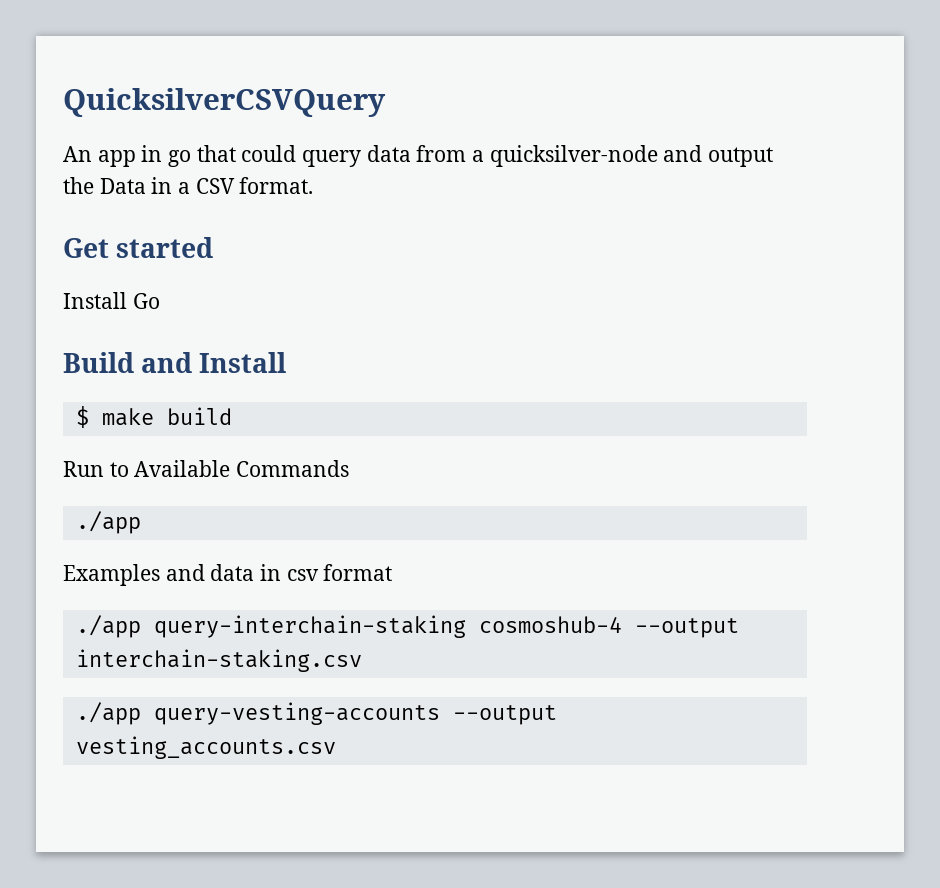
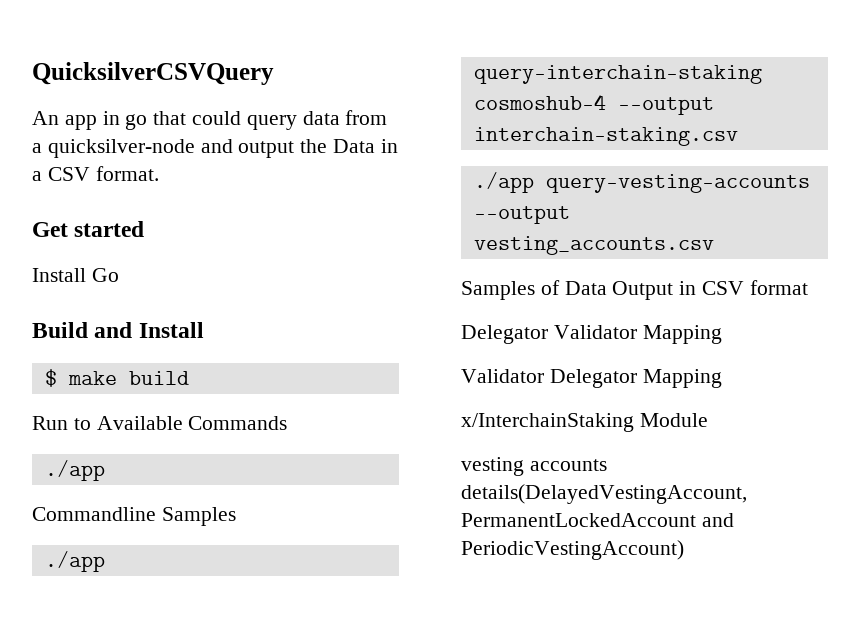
[63,564,393,586] Examples and data in csv format -> [32,507,236,526] Commandline Samples
(336, 747) none -> [461,280,808,300] [461,325,722,344] [461,369,722,388] [461,413,708,432] [461,457,607,476] [461,484,747,504] [461,513,734,527] [461,540,684,560] // Samples of Data Output in CSV format // Delegator Validator Mapping // Validator Delegator Mapping // x/InterchainStaking Module // vesting accounts details(DelayedVestingAccount, PermanentLockedAccount and PeriodicVestingAccount)

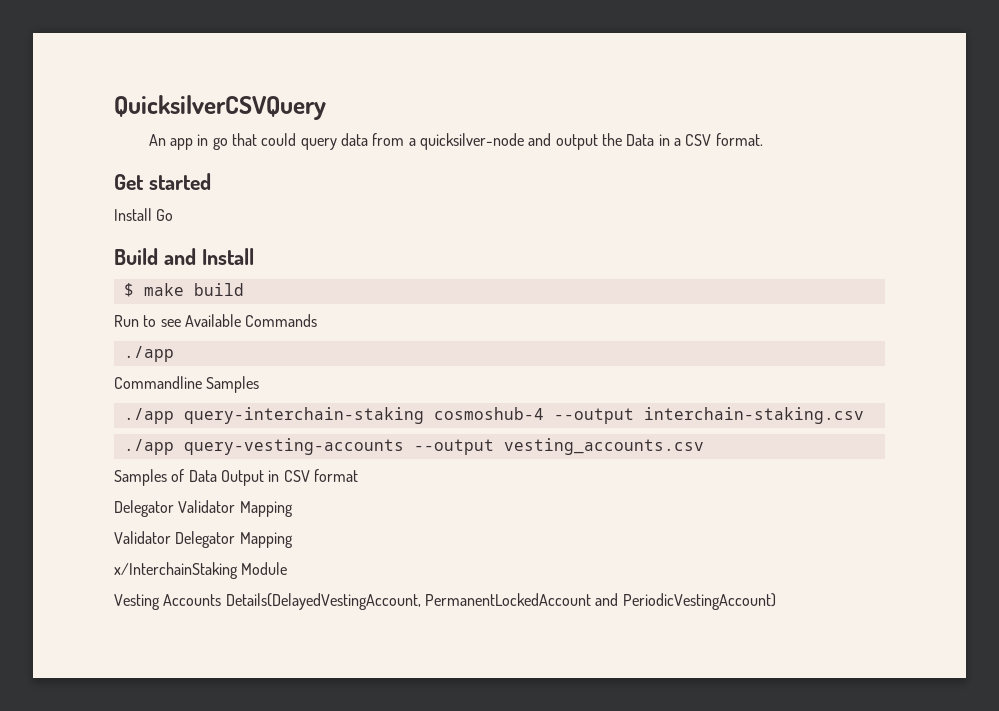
(91, 424) none -> [160,319,181,327] see
[461,457,607,476] [461,484,747,504] vesting accounts details(DelayedVestingAccount, -> [114,593,421,610] Vesting Accounts Details(DelayedVestingAccount,

